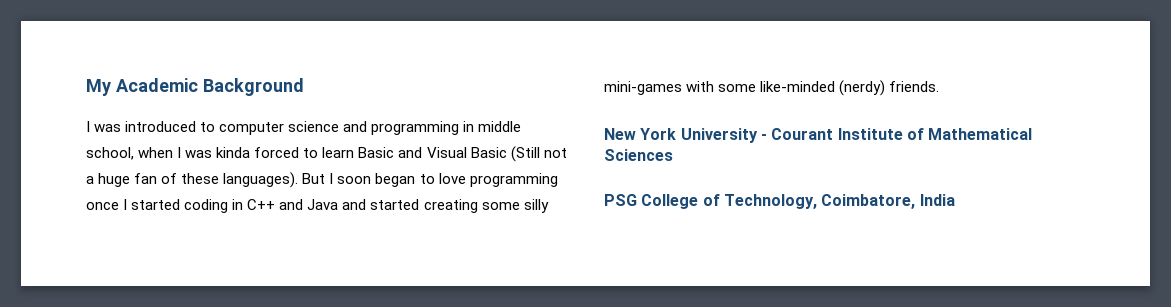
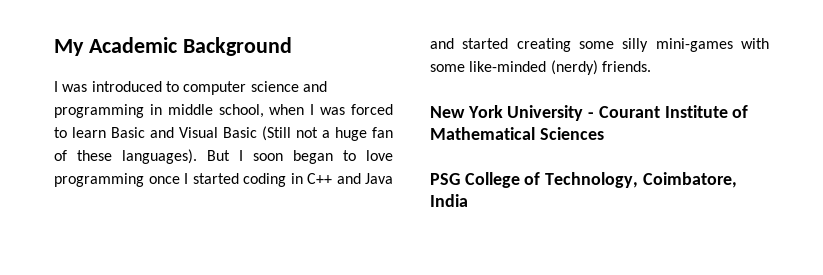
[216,147,251,158] kinda -> (346, 111) none

